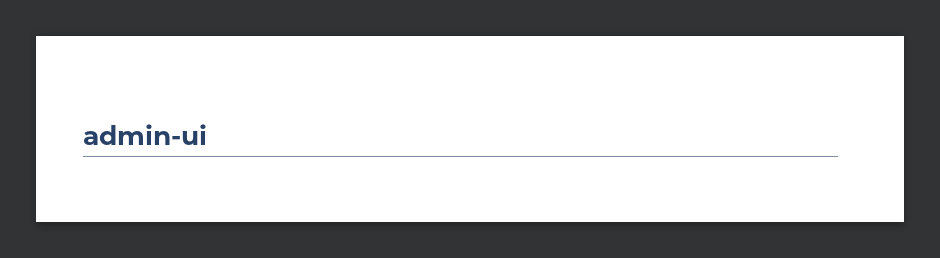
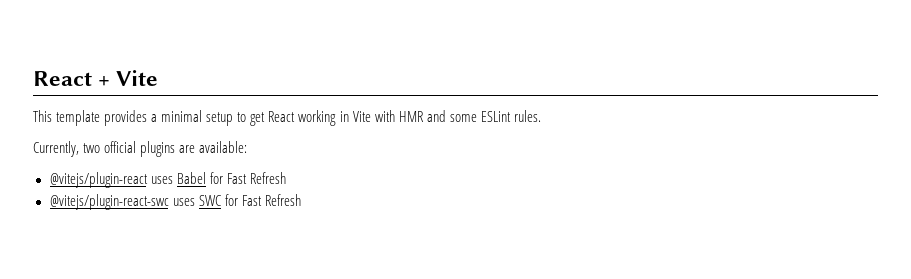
[83,124,207,145] admin-ui -> [33,70,159,86] [33,110,541,126] [33,141,248,157] [49,172,286,188] [49,194,301,210] React + Vite // This template provides a minimal setup to get React working in Vite with HMR and some ESLint rules. // Currently, two official plugins are available: // @vitejs/plugin-react uses Babel for Fast Refresh // @vitejs/plugin-react-swc uses SWC for Fast Refresh

